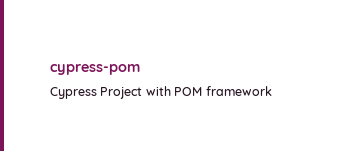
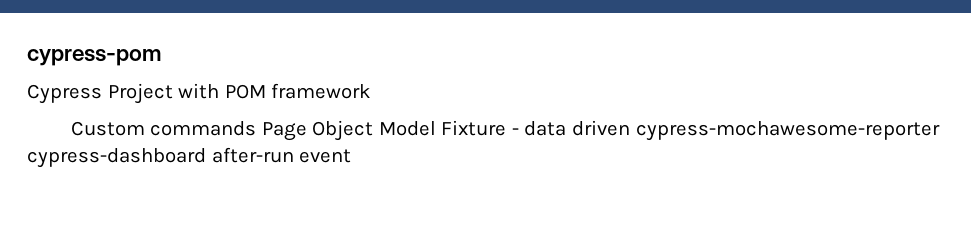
(272, 91) none -> [70,120,940,141] [27,147,352,168] // Custom commands Page Object Model Fixture - data driven cypress-mochawesome-reporter cypress-dashboard after-run event

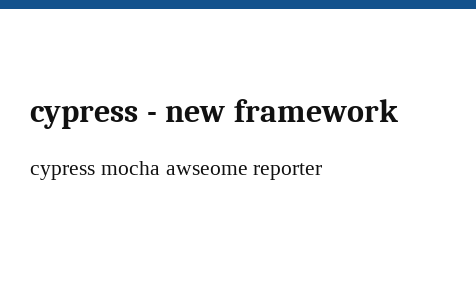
[27,49,162,66] [27,83,372,104] [70,120,940,141] [27,147,352,168] cypress-pom // Cypress Project with POM framework // Custom commands Page Object Model Fixture - data driven cypress-mochawesome-reporter cypress-dashboard after-run event -> [30,99,399,129] [30,161,323,180] cypress - new framework // cypress mocha awseome reporter

